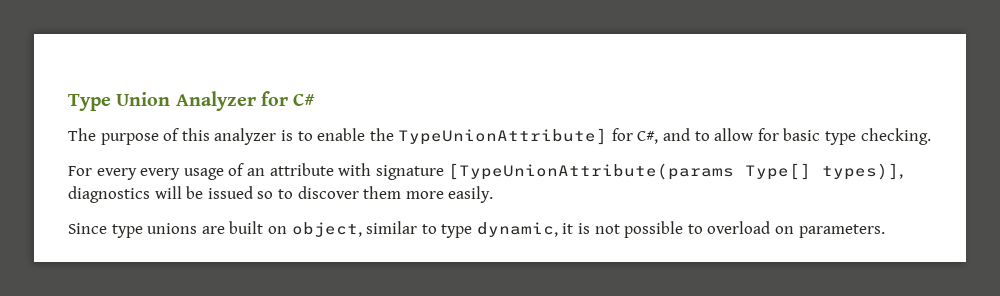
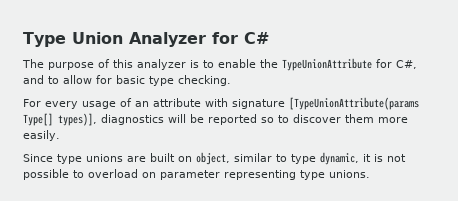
[398,128,608,145] TypeUnionAttribute] -> [282,58,372,71] TypeUnionAttribute
[140,168,181,180] every -> (78, 105) none
[207,186,253,199] issued -> [208,114,257,125] reported
[798,224,885,238] parameters. -> [160,170,370,180] parameter representing type unions.

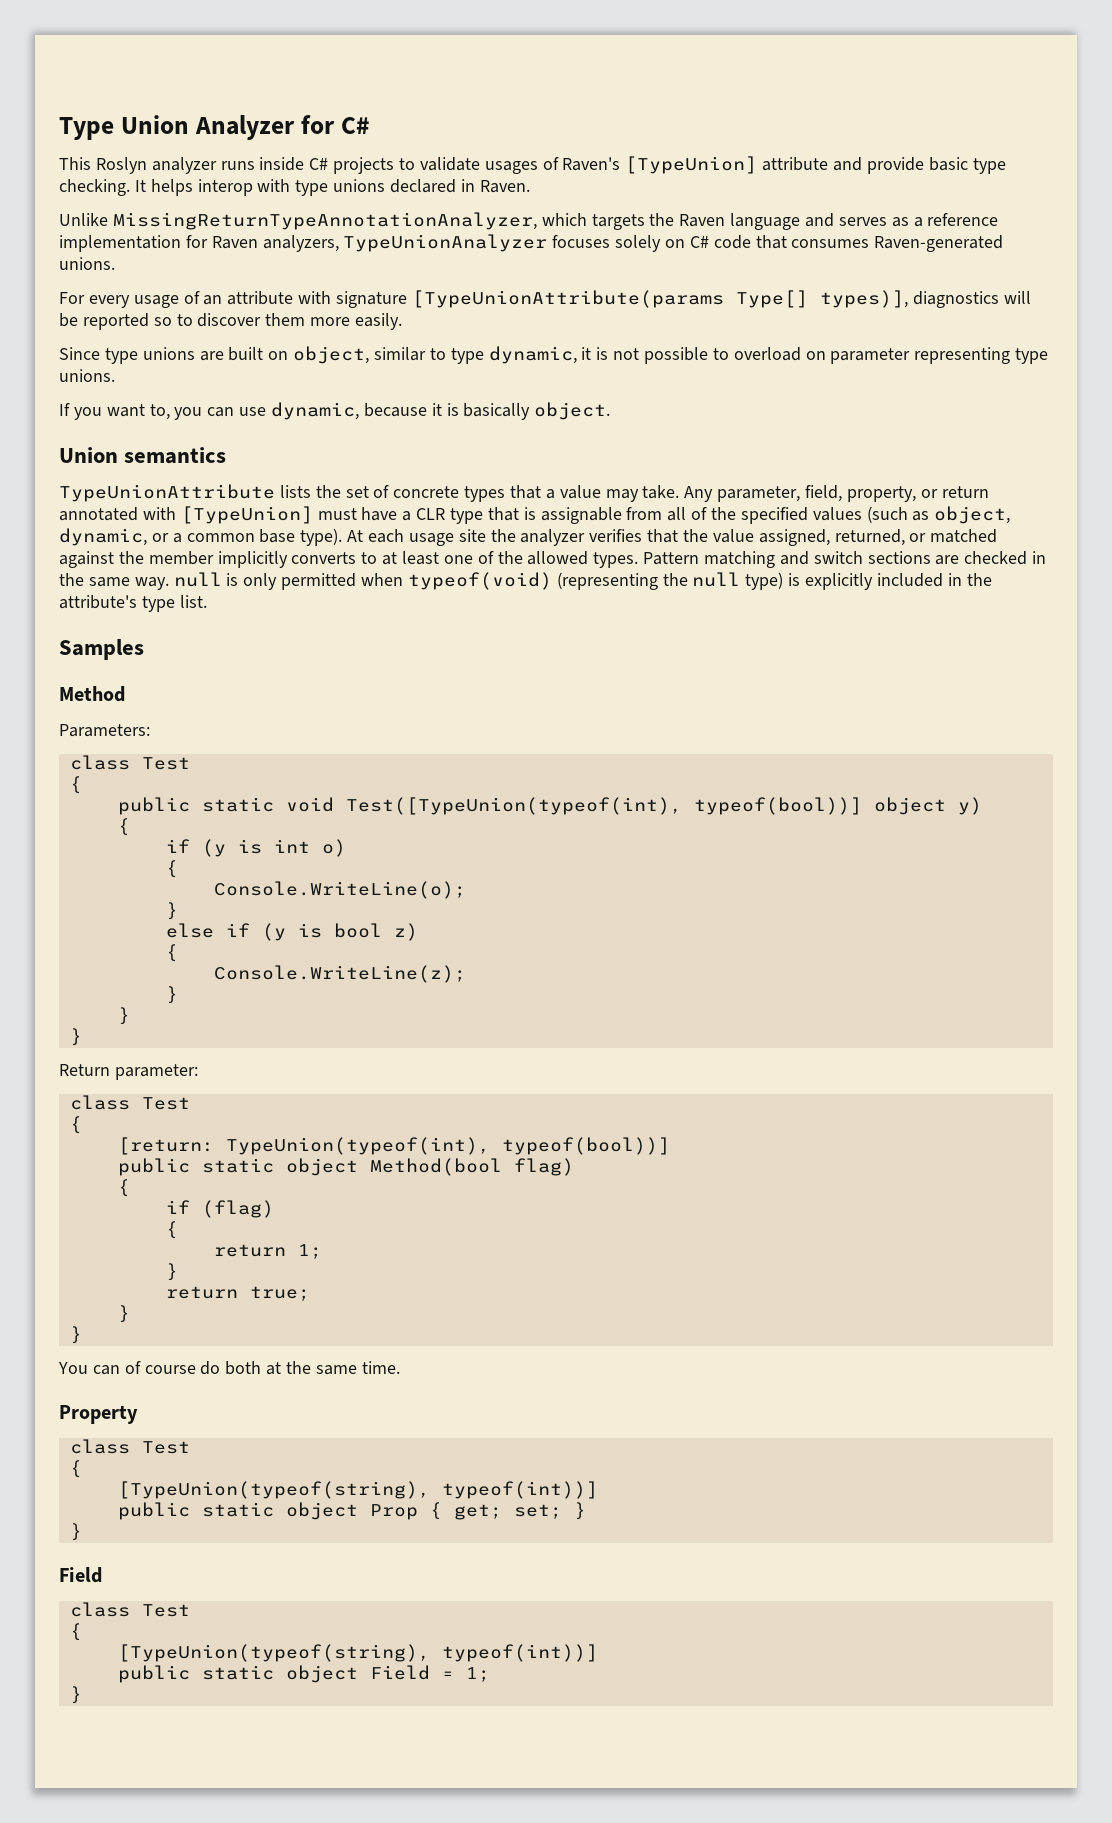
[22,58,417,71] [23,75,231,86] The purpose of this analyzer is to enable the TypeUnionAttribute for C#, and to allow for basic type checking. -> [59,156,1006,174] [59,179,530,196] [59,212,999,230] [59,234,1004,252] [59,257,115,270] This Roslyn analyzer runs inside C# projects to validate usages of Raven's [TypeUnion] attribute and provide basic type checking. It helps interop with type unions declared in Raven. // Unlike MissingReturnTypeAnnotationAnalyzer, which targets the Raven language and serves as a reference implementation for Raven analyzers, TypeUnionAnalyzer focuses solely on C# code that consumes Raven-generated unions.
(370, 174) none -> [59,402,611,420] [59,447,227,464] [59,484,989,502] [59,506,1011,524] [59,528,998,546] [59,551,1047,568] [59,572,992,590] [59,595,207,612] [59,639,144,660] [59,686,125,702] [59,724,150,737] [69,755,190,770] [69,776,82,794] [117,797,982,815] [117,818,130,836] [165,839,346,857] [165,860,178,878] [213,881,466,899] [165,902,178,920] [165,923,418,941] [165,944,178,962] [213,965,466,983] [165,986,178,1004] [117,1007,130,1025] [69,1028,82,1046] [59,1064,198,1080] [69,1095,190,1110] [69,1116,82,1134] [117,1137,670,1155] [117,1158,574,1176] [117,1179,130,1197] [165,1200,274,1218] [165,1221,178,1239] [213,1244,322,1259] [165,1263,178,1281] [165,1286,310,1301] [117,1305,130,1323] [69,1326,82,1344] [58,1361,400,1375] [59,1405,138,1424] [69,1439,190,1454] [69,1460,82,1478] [117,1481,598,1499] [117,1502,586,1520] [69,1523,82,1541] [59,1567,102,1583] [69,1602,190,1617] [69,1623,82,1641] [117,1644,598,1662] [117,1665,490,1683] [69,1686,82,1704] // If you want to, you can use dynamic, because it is basically object. // Union semantics // TypeUnionAttribute lists the set of concrete types that a value may take. Any parameter, field, property, or return annotated with [TypeUnion] must have a CLR type that is assignable from all of the specified values (such as object, dynamic, or a common base type). At each usage site the analyzer verifies that the value assigned, returned, or matched against the member implicitly converts to at least one of the allowed types. Pattern matching and switch sections are checked in the same way. null is only permitted when typeof(void) (representing the null type) is explicitly included in the attribute's type list. // Samples // Method // Parameters: // class Test // { // public static void Test([TypeUnion(typeof(int), typeof(bool))] object y) // { // if (y is int o) // { // Console.WriteLine(o); // } // else if (y is bool z) // { // Console.WriteLine(z); // } // } // } // Return parameter: // class Test // { // [return: TypeUnion(typeof(int), typeof(bool))] // public static object Method(bool flag) // { // if (flag) // { // return 1; // } // return true; // } // } // You can of course do both at the same time. // Property // class Test // { // [TypeUnion(typeof(string), typeof(int))] // public static object Prop { get; set; } // } // Field // class Test // { // [TypeUnion(typeof(string), typeof(int))] // public static object Field = 1; // }

